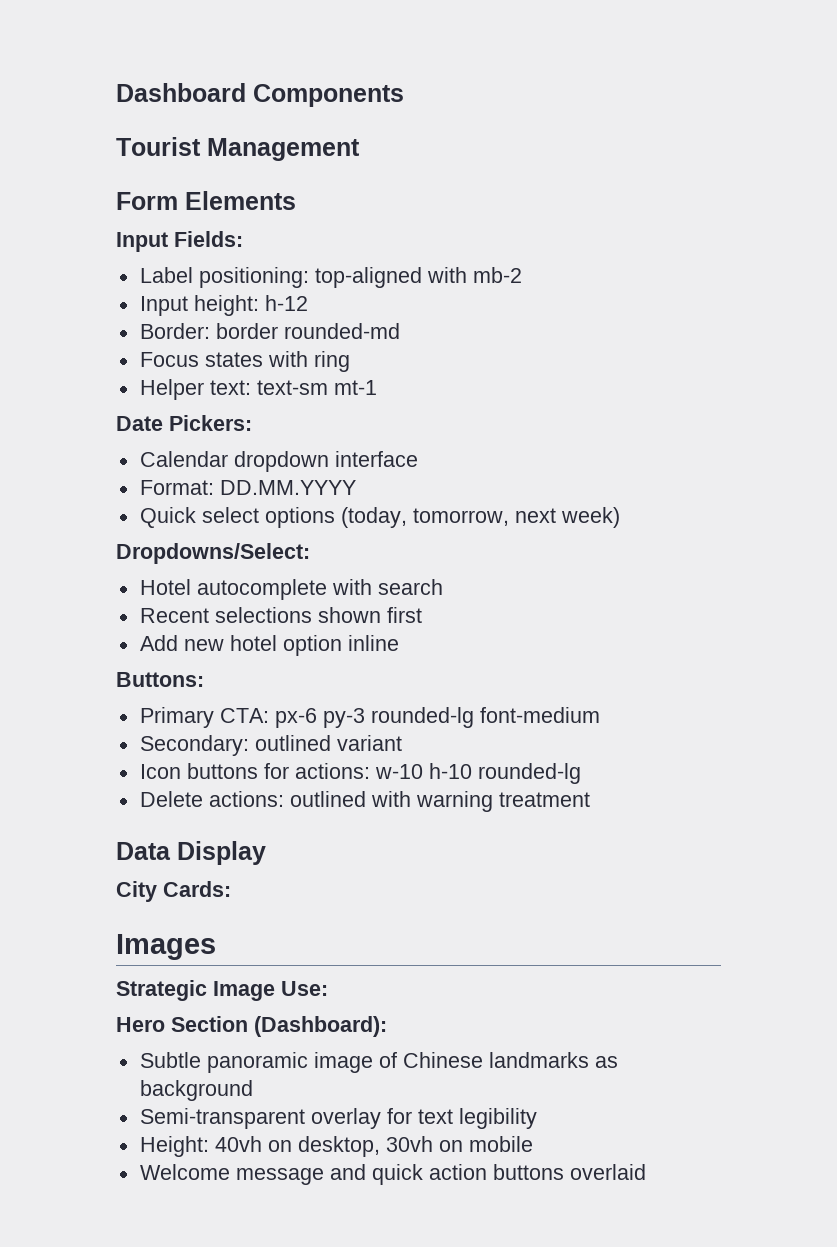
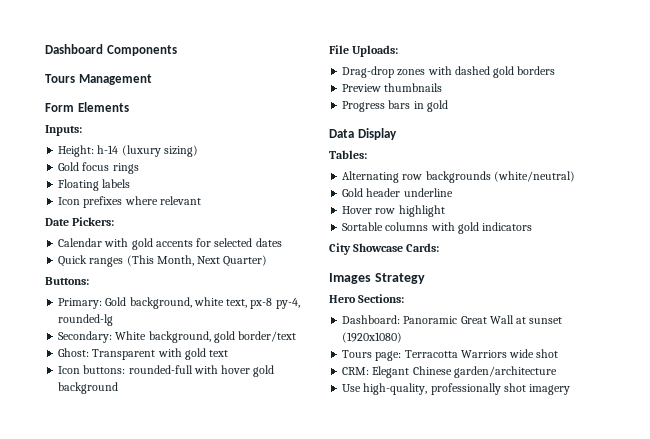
[116,137,201,156] Tourist -> [45,74,75,83] Tours
[116,231,243,252] [139,267,522,288] [139,295,308,316] [139,323,400,339] [139,351,350,372] [139,379,377,400] [116,415,252,431] [139,451,418,472] [139,480,356,495] [139,507,620,528] [116,543,310,564] [139,579,443,600] [139,607,422,623] [139,635,399,656] [116,672,204,687] [139,707,600,728] Input Fields: // Label positioning: top-aligned with mb-2 // Input height: h-12 // Border: border rounded-md // Focus states with ring // Helper text: text-sm mt-1 // Date Pickers: // Calendar dropdown interface // Format: DD.MM.YYYY // Quick select options (today, tomorrow, next week) // Dropdowns/Select: // Hotel autocomplete with search // Recent selections shown first // Add new hotel option inline // Buttons: // Primary CTA: px-6 py-3 rounded-lg font-medium -> [45,125,82,136] [58,145,198,157] [58,162,139,174] [58,179,131,191] [58,196,201,208] [45,217,115,226] [58,238,282,250] [58,255,268,267] [45,277,89,285] [58,297,300,309] [58,314,114,326] Inputs: // Height: h-14 (luxury sizing) // Gold focus rings // Floating labels // Icon prefixes where relevant // Date Pickers: // Calendar with gold accents for selected dates // Quick ranges (This Month, Next Quarter) // Buttons: // Primary: Gold background, white text, px-8 py-4, rounded-lg
[254,735,402,751] [139,763,581,784] [139,791,590,812] [116,841,266,865] outlined variant // Icon buttons for actions: w-10 h-10 rounded-lg // Delete actions: outlined with warning treatment // Data Display -> [115,331,297,343] [58,348,229,360] [58,365,275,377] [58,382,119,394] [329,45,399,57] [342,66,556,78] [342,83,443,92] [342,100,448,112] [329,128,397,140] [329,150,367,159] [342,171,575,183] [342,188,453,197] [342,205,445,217] [342,222,533,234] White background, gold border/text // Ghost: Transparent with gold text // Icon buttons: rounded-full with hover gold background // File Uploads: // Drag-drop zones with dashed gold borders // Preview thumbnails // Progress bars in gold // Data Display // Tables: // Alternating row backgrounds (white/neutral) // Gold header underline // Hover row highlight // Sortable columns with gold indicators
(157, 891) none -> [353,243,404,252] Showcase
[116,980,328,1001] [116,1016,387,1037] [139,1052,618,1073] [139,1080,253,1101] [139,1108,537,1129] [139,1136,533,1157] [139,1164,646,1185] // Strategic Image Use: // Hero Section (Dashboard): // Subtle panoramic image of Chinese landmarks as background // Semi-transparent overlay for text legibility // Height: 40vh on desktop, 30vh on mobile // Welcome message and quick action buttons overlaid -> [374,273,425,284] [329,294,405,303] [342,315,563,324] [342,332,403,343] [342,349,559,361] [342,366,557,378] [342,383,571,395] Strategy // Hero Sections: // Dashboard: Panoramic Great Wall at sunset (1920x1080) // Tours page: Terracotta Warriors wide shot // CRM: Elegant Chinese garden/architecture // Use high-quality, professionally shot imagery

